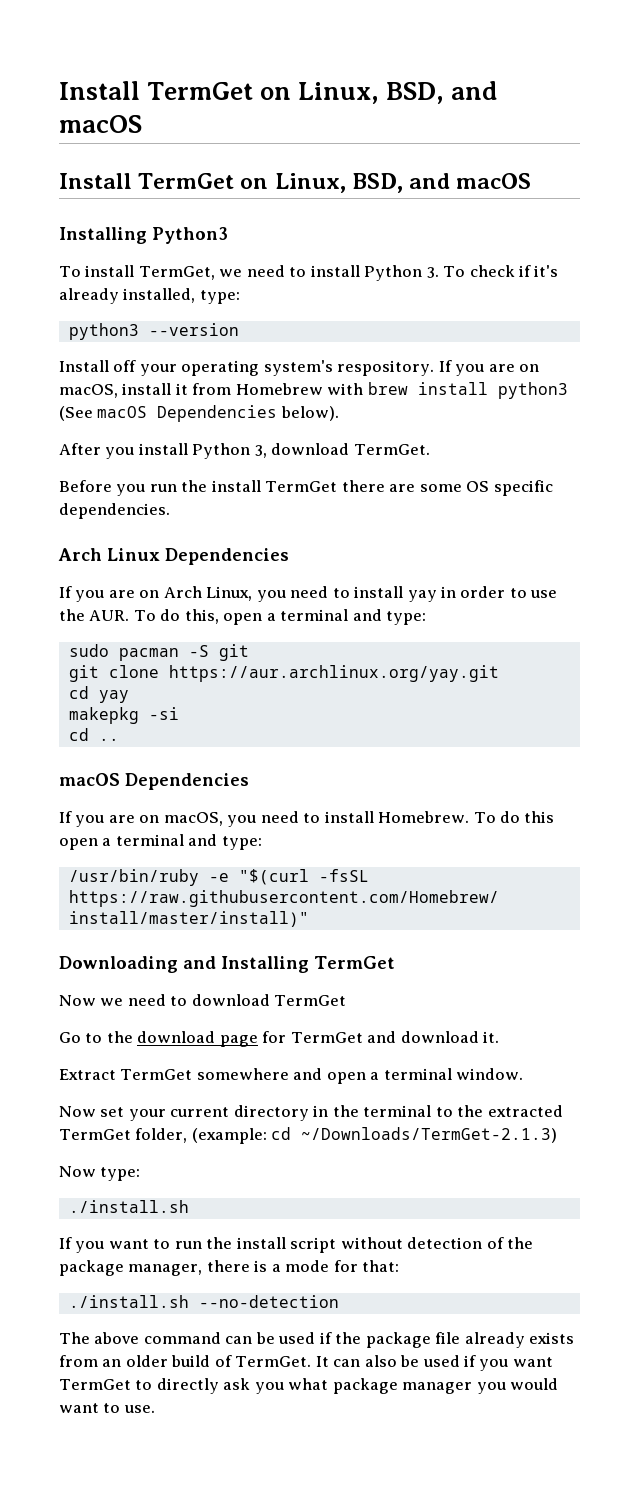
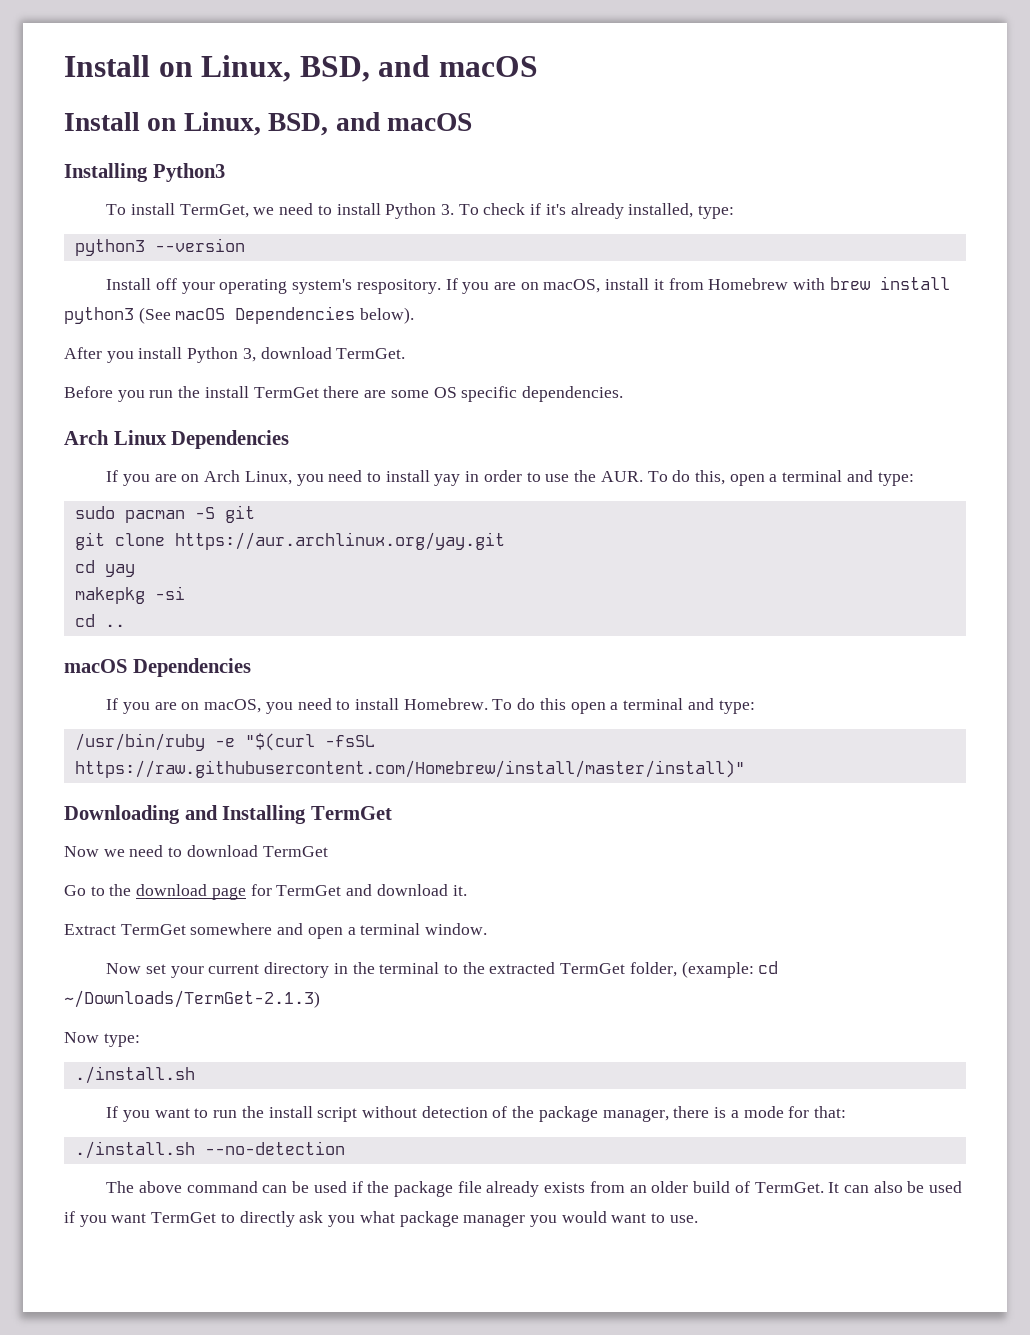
[59,81,254,100] Install TermGet -> [64,55,150,77] Install
[138,173,235,189] TermGet -> (140, 121) none

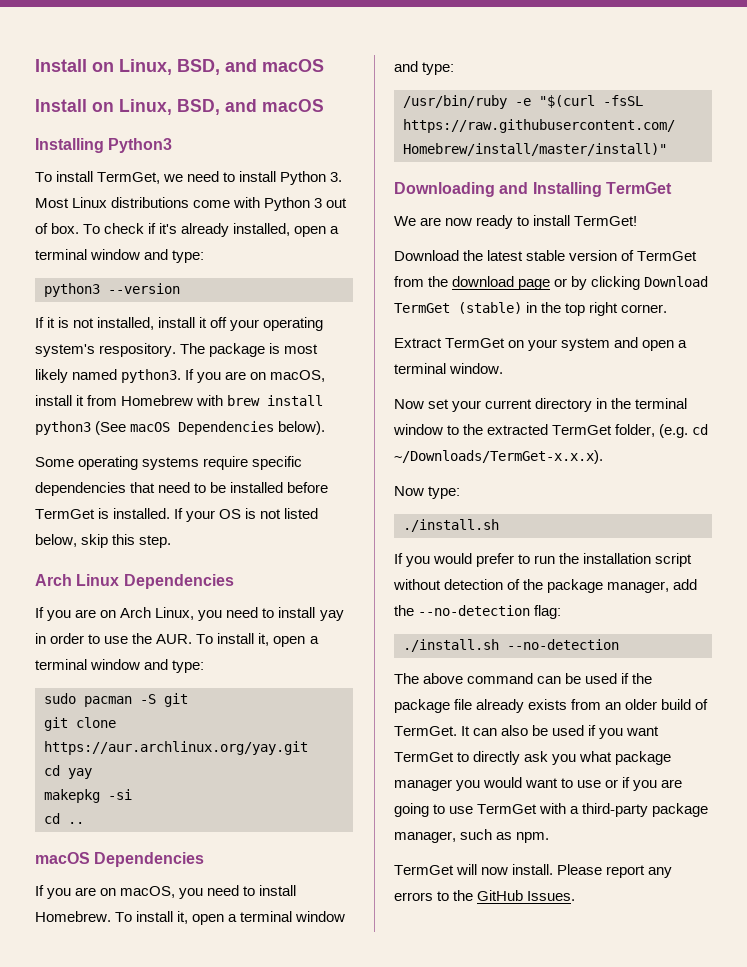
(454, 209) none -> [35,197,348,211] [35,223,80,234] Most Linux distributions come with Python 3 out of box.
[698,205,735,219] [74,238,245,256] [106,278,152,290] type: // python3 --version // Install -> [294,226,340,237] [35,249,205,263] [44,283,180,297] [35,317,208,330] open a terminal window and type: // python3 --version // If it is not installed, install it
(441, 286) none -> [180,343,319,357] [35,369,182,383] The package is most likely named python3.
[64,347,406,363] [64,386,623,402] After you install Python 3, download TermGet. // Before you run the install TermGet there are some OS specific dependencies. -> [35,456,303,470] [35,482,329,496] [35,508,319,522] [35,534,172,548] Some operating systems require specific dependencies that need to be installed before TermGet is installed. If your OS is not listed below, skip this step.
[672,470,843,486] do this, open a terminal -> [217,633,319,647] [35,659,141,670] install it, open a terminal window
[517,698,684,714] do this open a terminal -> [136,911,346,925] install it, open a terminal window
[64,845,328,857] [64,885,105,896] Now we need to download TermGet // Go to -> [394,215,638,229] [394,250,698,261] [394,276,424,287] We are now ready to install TermGet! // Download the latest stable version of TermGet from
[250,884,467,896] for TermGet and download it. -> [554,276,709,290] [394,302,668,316] or by clicking Download TermGet (stable) in the top right corner.
[190,923,273,935] somewhere -> [508,338,611,351] on your system
(440, 968) none -> [393,424,443,435] window
[681,961,779,978] [64,990,320,1008] (example: cd ~/Downloads/TermGet-2.1.3) -> [659,424,709,438] [394,450,603,464] (e.g. cd ~/Downloads/TermGet-x.x.x).
[154,1108,190,1118] want -> [433,553,515,567] would prefer
[268,1106,313,1118] install -> [583,553,652,564] installation
[673,1106,846,1118] there is a mode for that: -> [673,579,698,590] [394,605,562,619] add the --no-detection flag:
[669,1215,698,1223] use. -> [577,777,683,791] [394,803,709,817] [394,829,550,843] [394,864,673,878] [394,890,576,901] use or if you are going to use TermGet with a third-party package manager, such as npm. // TermGet will now install. Please report any errors to the GitHub Issues.

